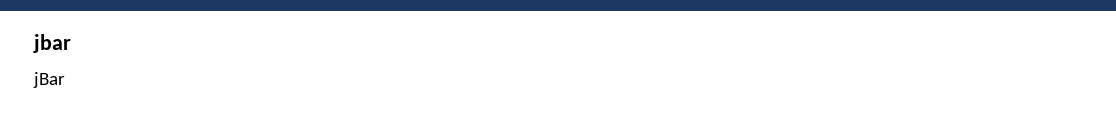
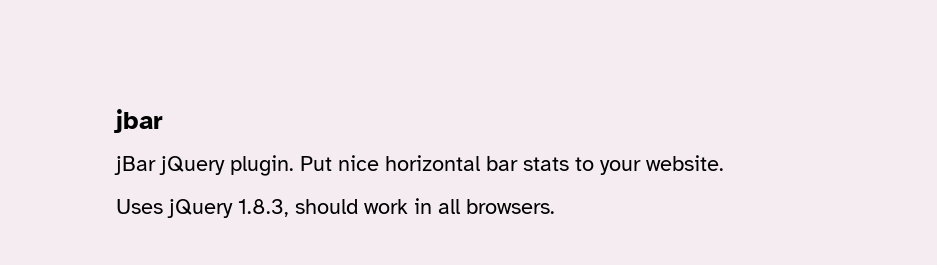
(65, 80) none -> [159,155,724,176] [116,198,555,218] jQuery plugin. Put nice horizontal bar stats to your website. // Uses jQuery 1.8.3, should work in all browsers.

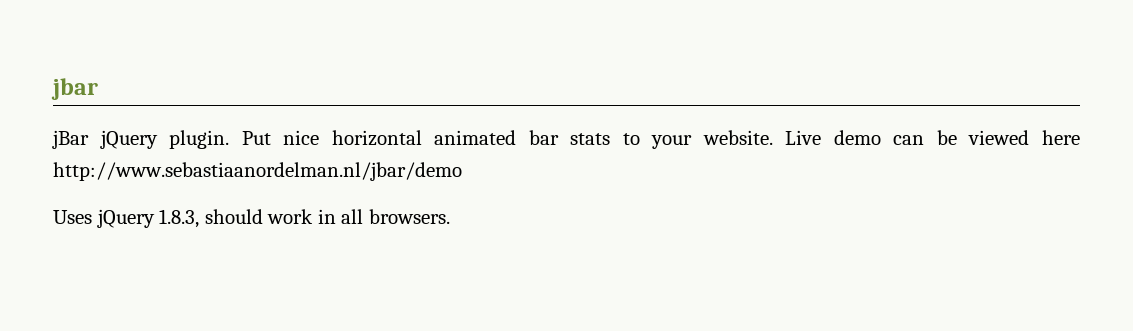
(480, 163) none -> [434,130,517,145] animated
(724, 163) none -> [785,130,1080,145] [53,162,462,181] Live demo can be viewed here http://www.sebastiaanordelman.nl/jbar/demo

